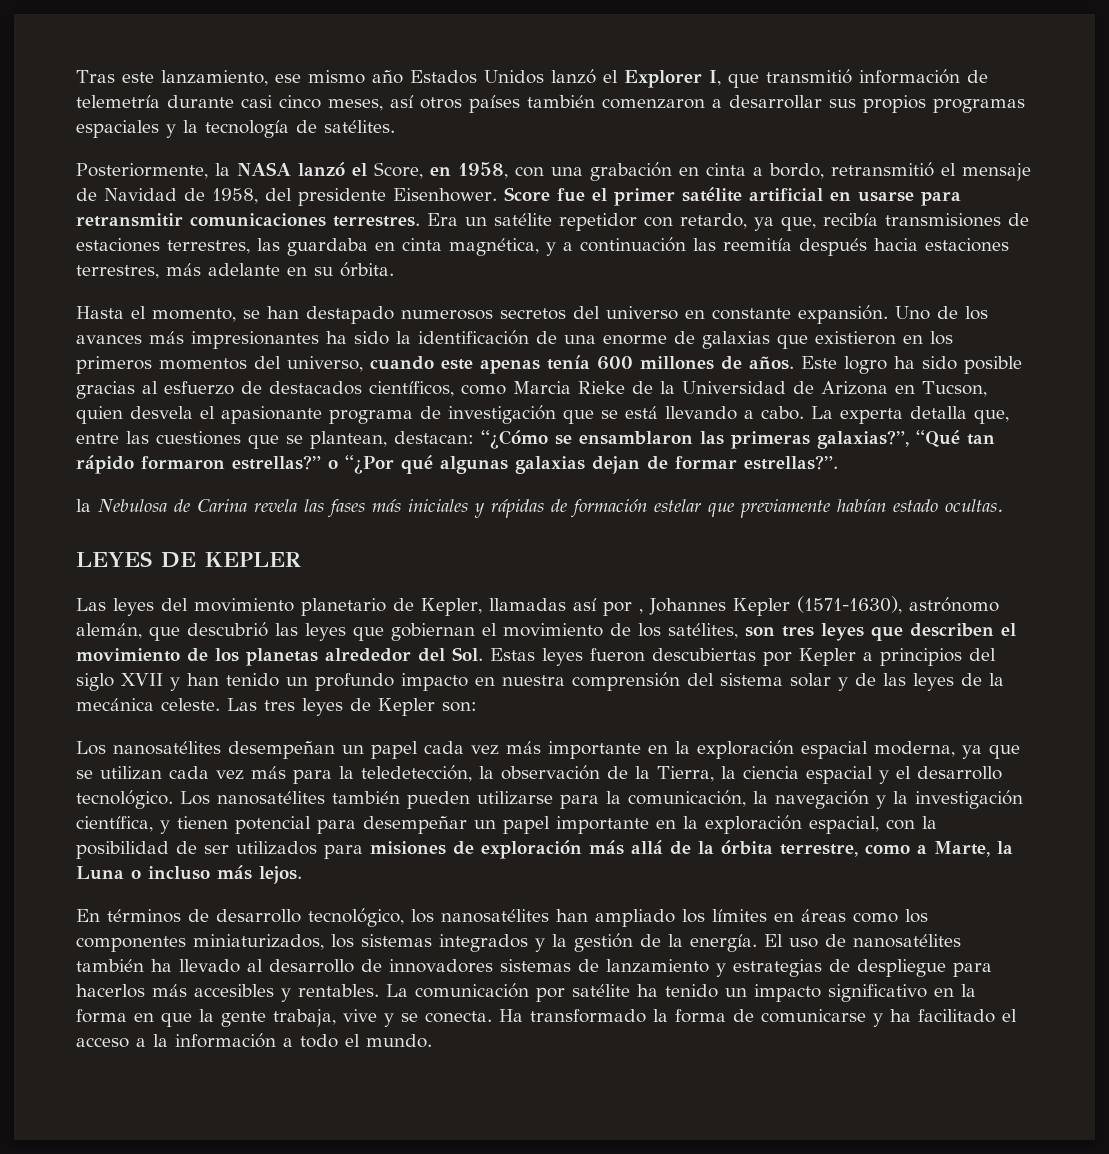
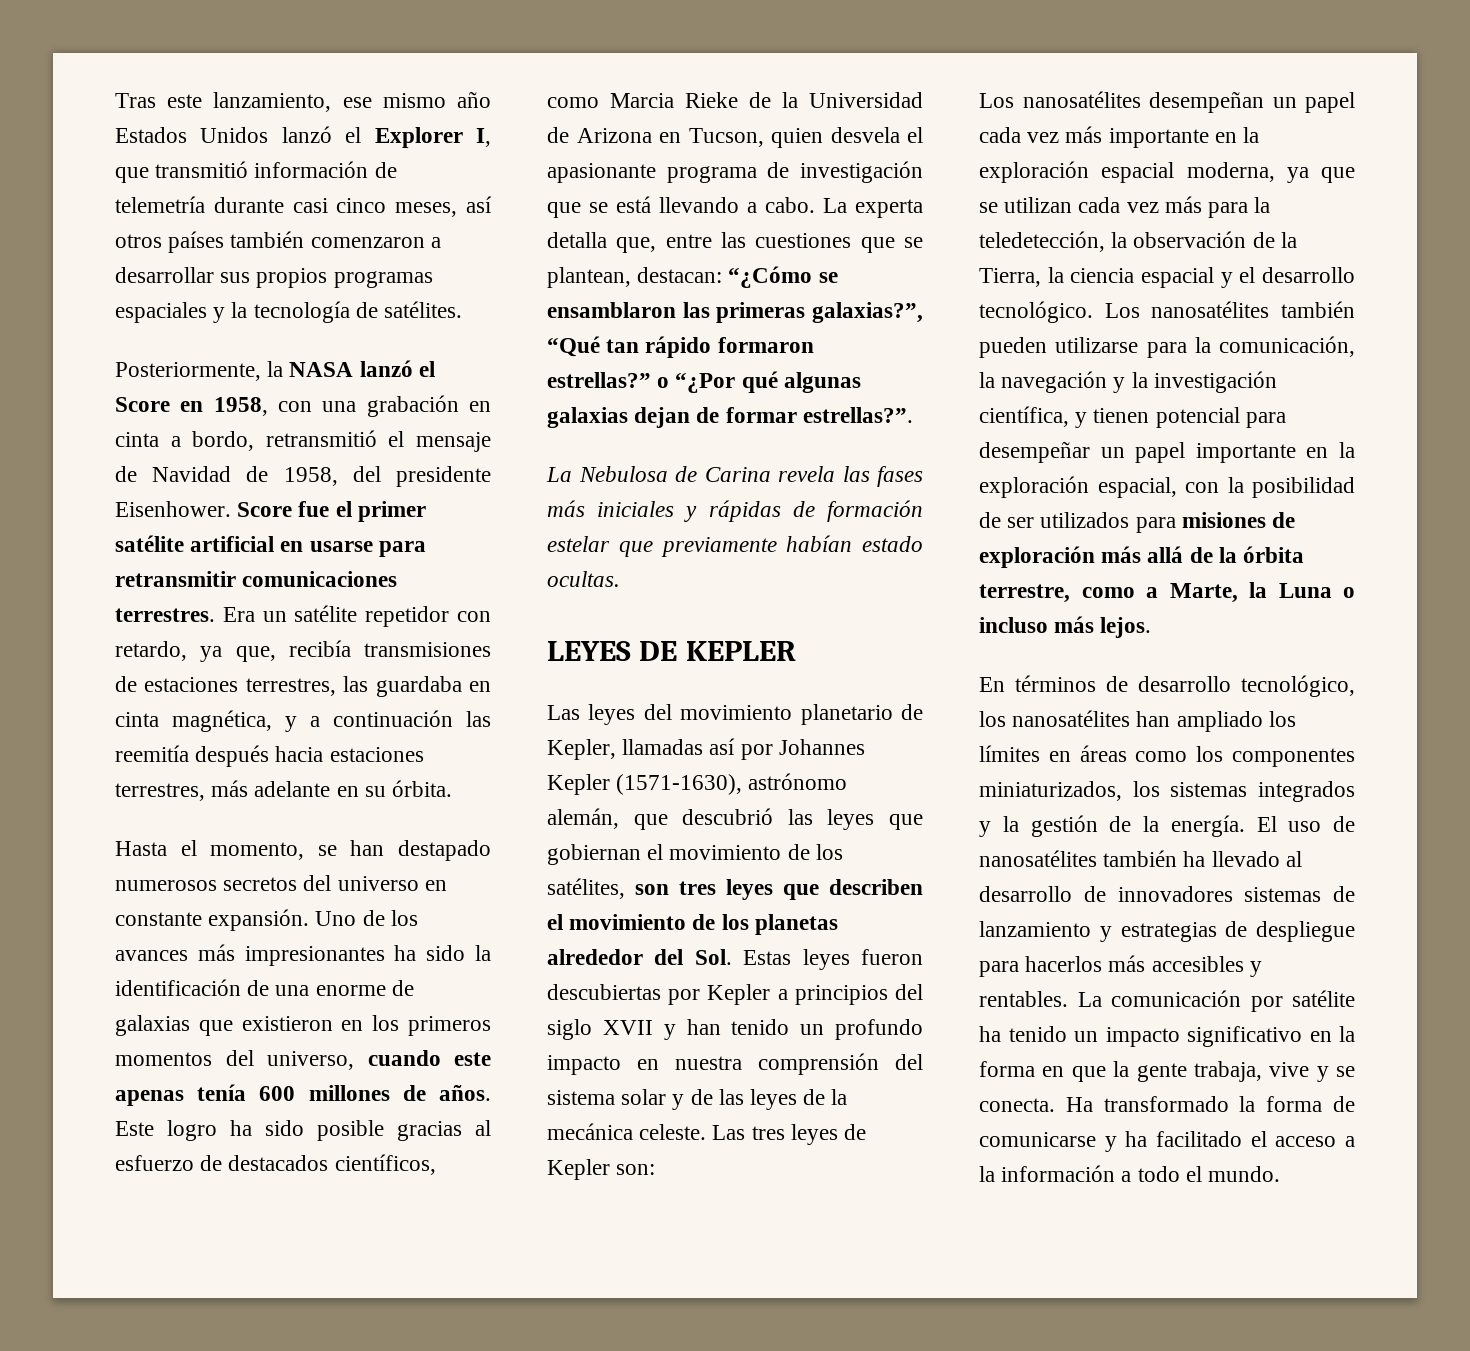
[374,162,423,179] Score, -> [115,397,170,412] Score
[76,499,91,512] la -> [546,467,572,482] La
[638,609,643,614] , -> (773, 752) none

